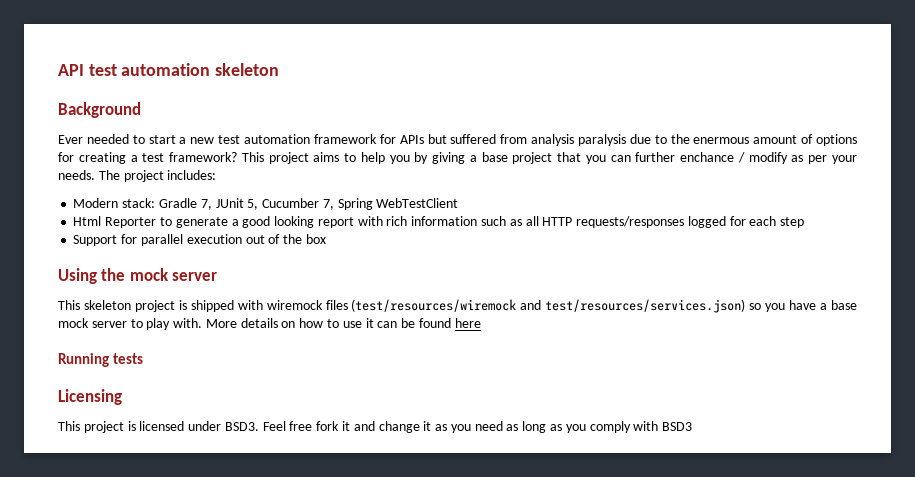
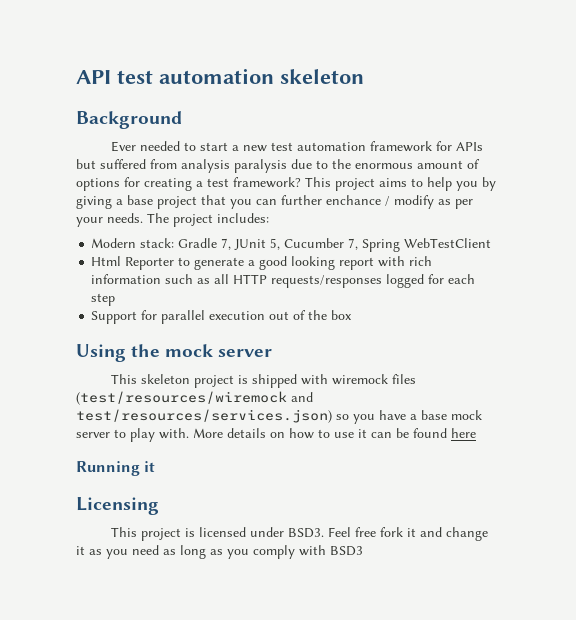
[693,137,750,144] enermous -> [355,163,413,169] enormous
[113,353,144,364] tests -> [144,461,156,472] it

